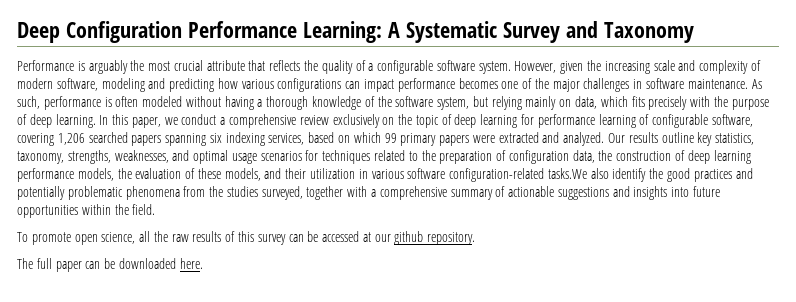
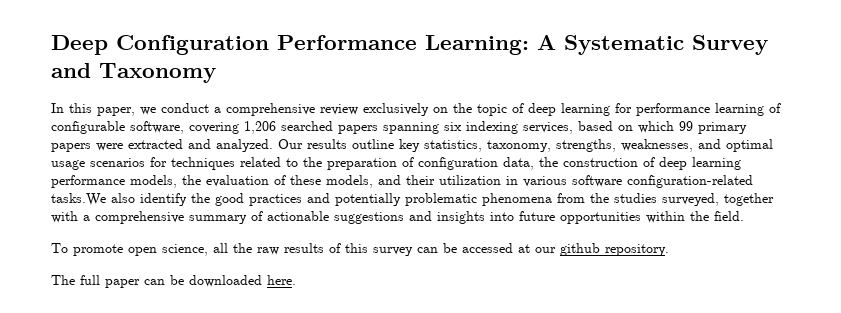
[17,60,761,74] [17,78,762,92] [17,96,769,110] [17,114,96,128] Performance is arguably the most crucial attribute that reflects the quality of a configurable software system. However, given the increasing scale and complexity of modern software, modeling and predicting how various configurations can impact performance becomes one of the major challenges in software maintenance. As such, performance is often modeled without having a thorough knowledge of the software system, but relying mainly on data, which fits precisely with the purpose of deep learning. -> (216, 73) none

